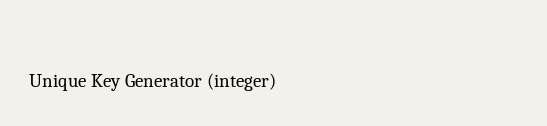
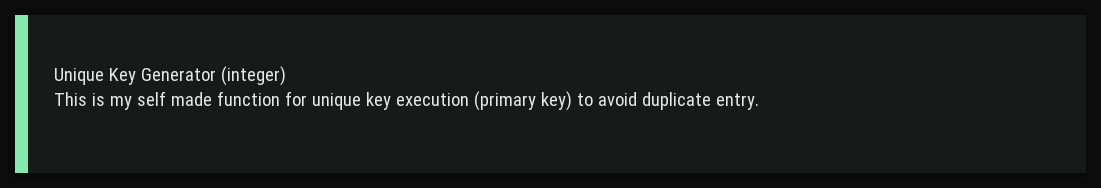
(277, 82) none -> [54,91,759,111] // This is my self made function for unique key execution (primary key) to avoid duplicate entry.

